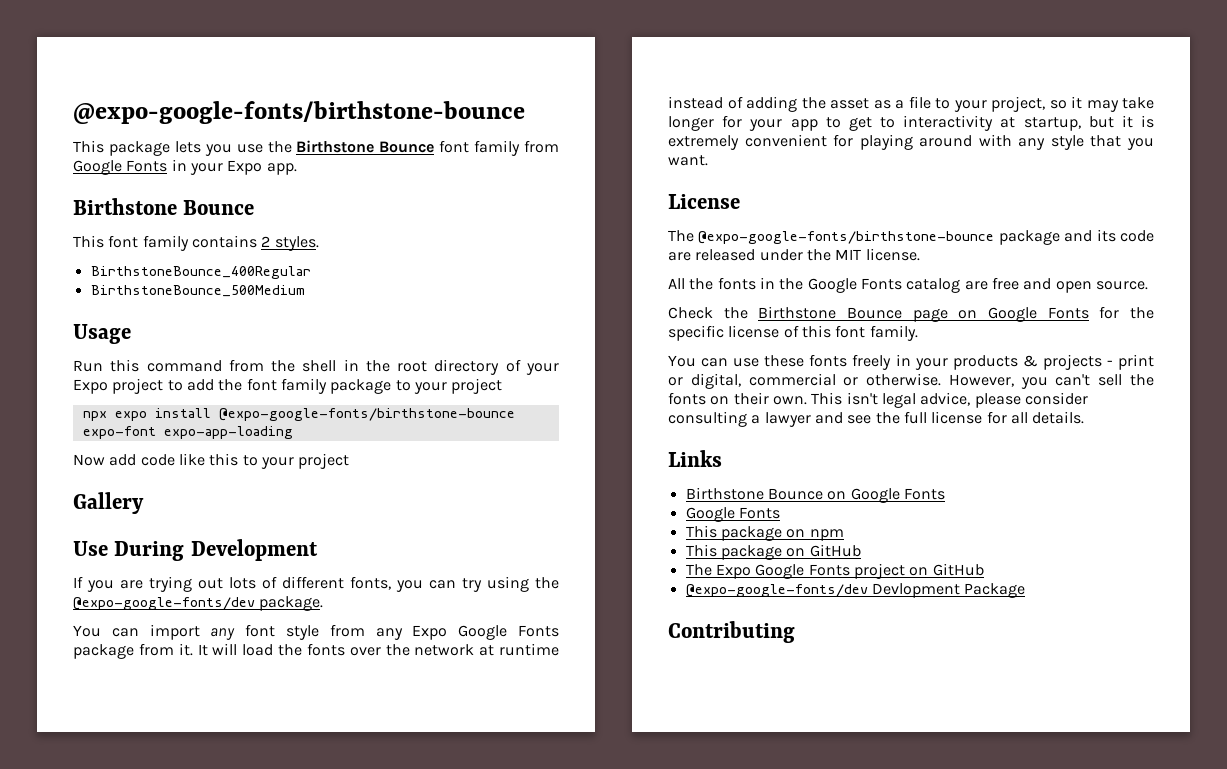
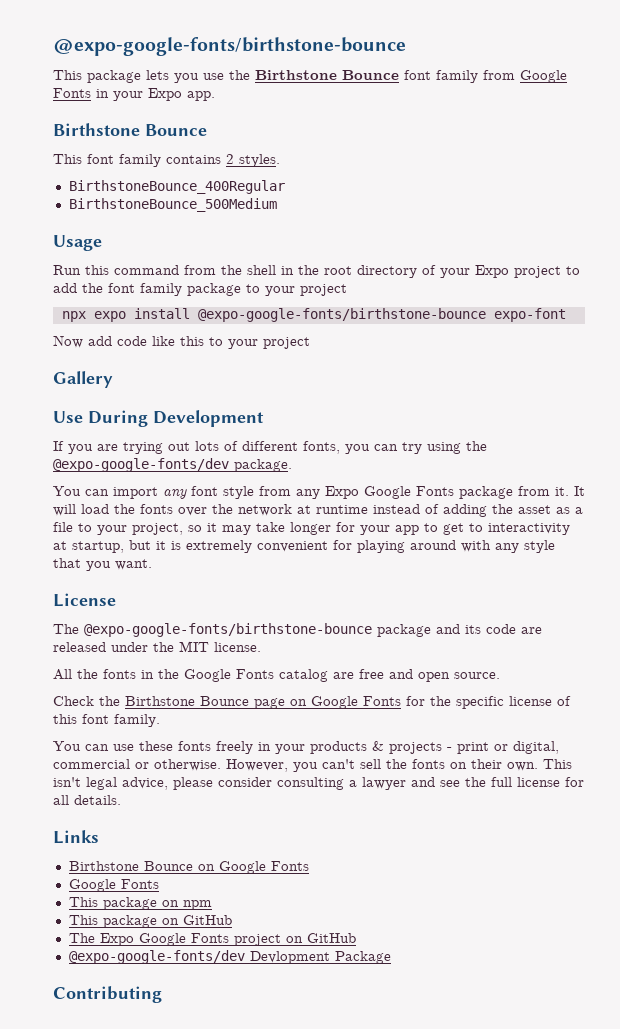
[163,426,293,439] expo-app-loading -> (566, 315) none

